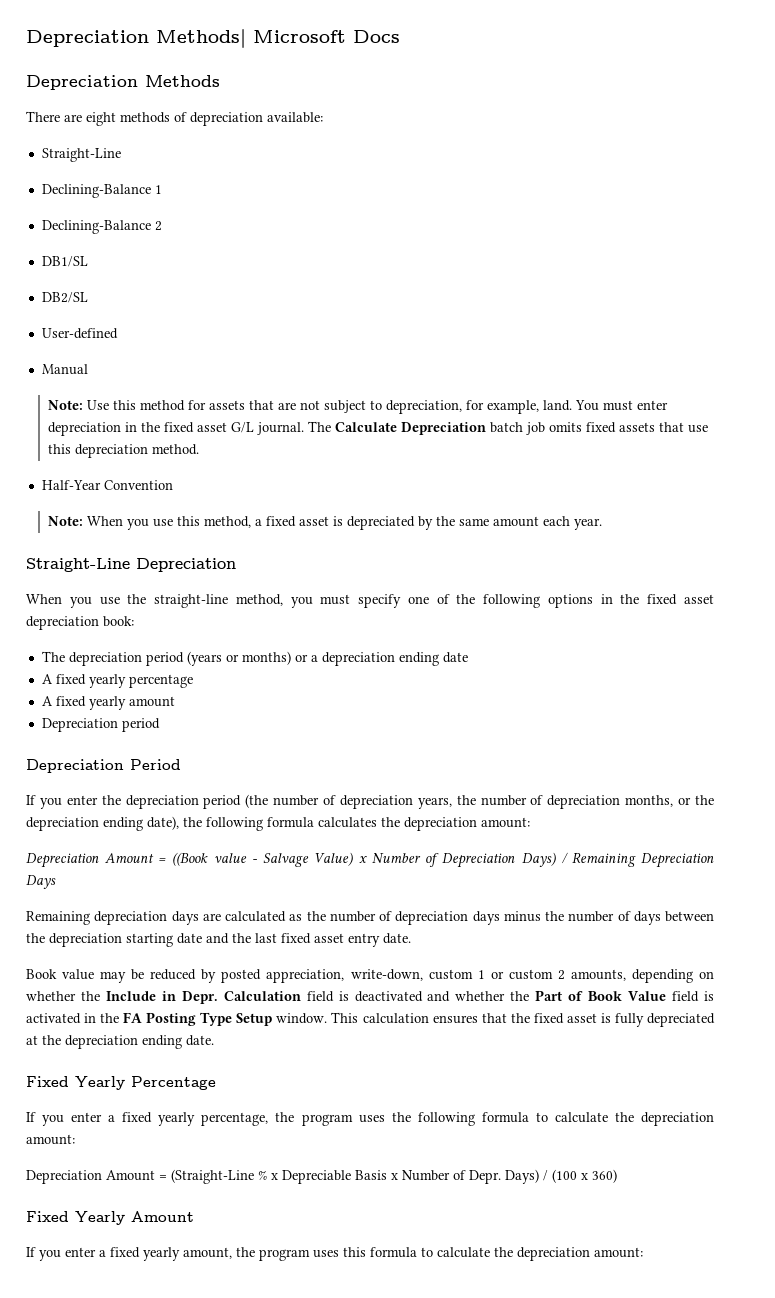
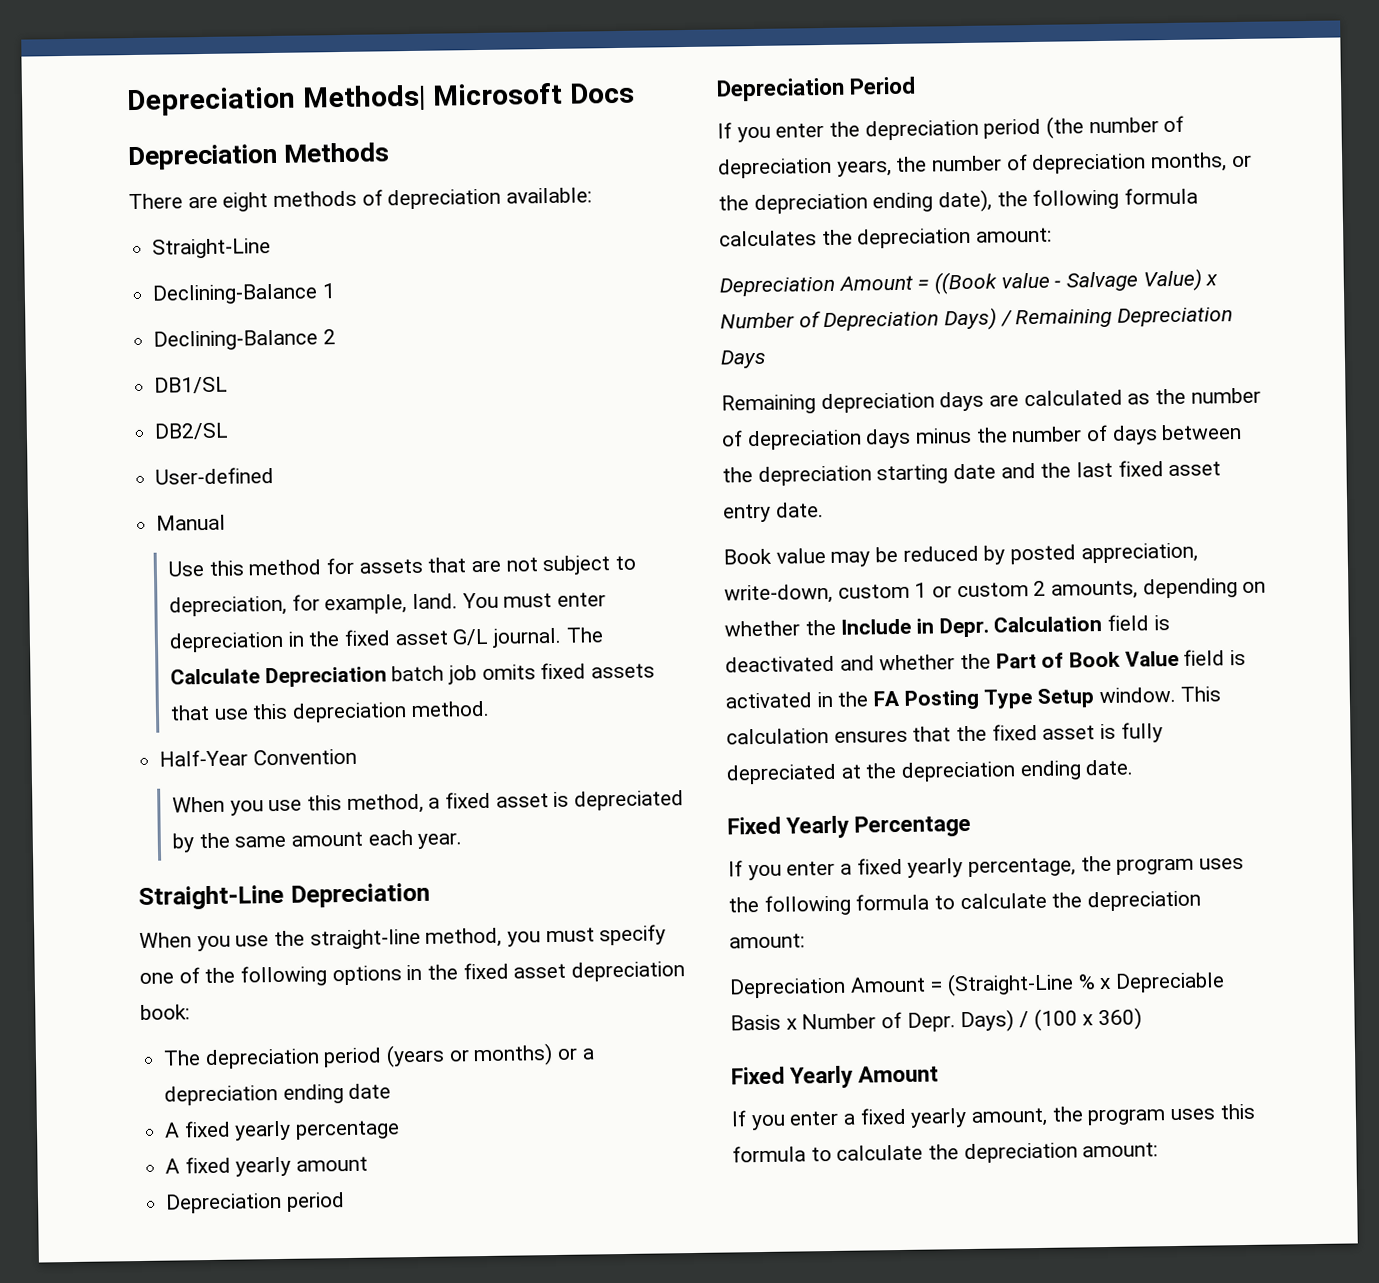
[48,400,84,410] Note: -> (227, 522) none
[48,516,84,526] Note: -> (357, 757) none

